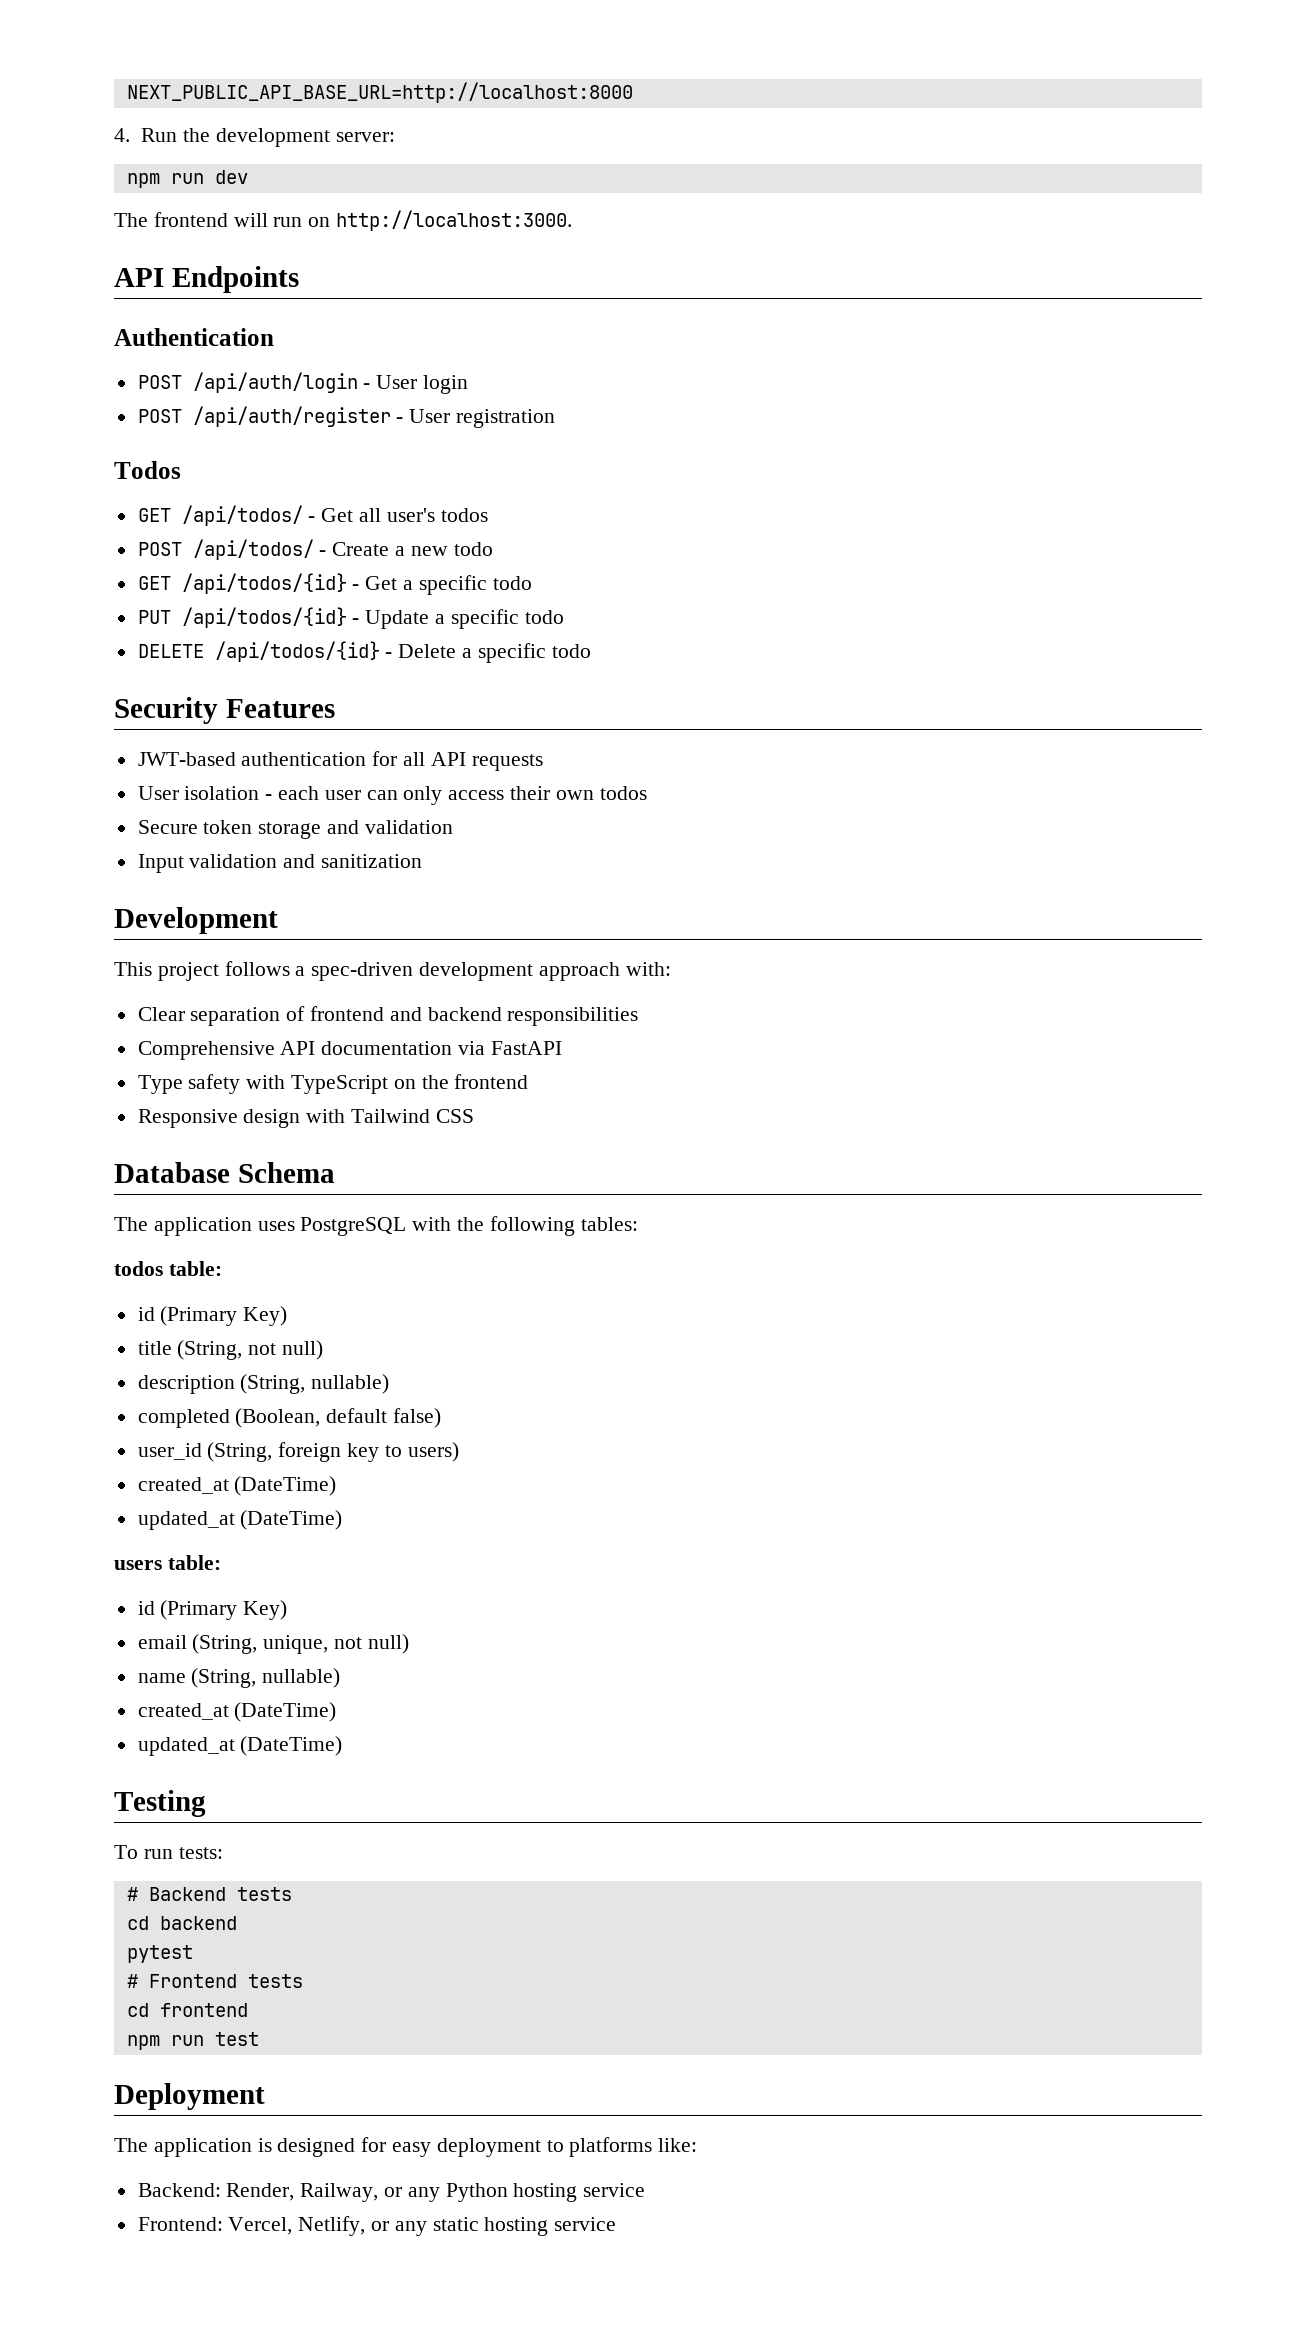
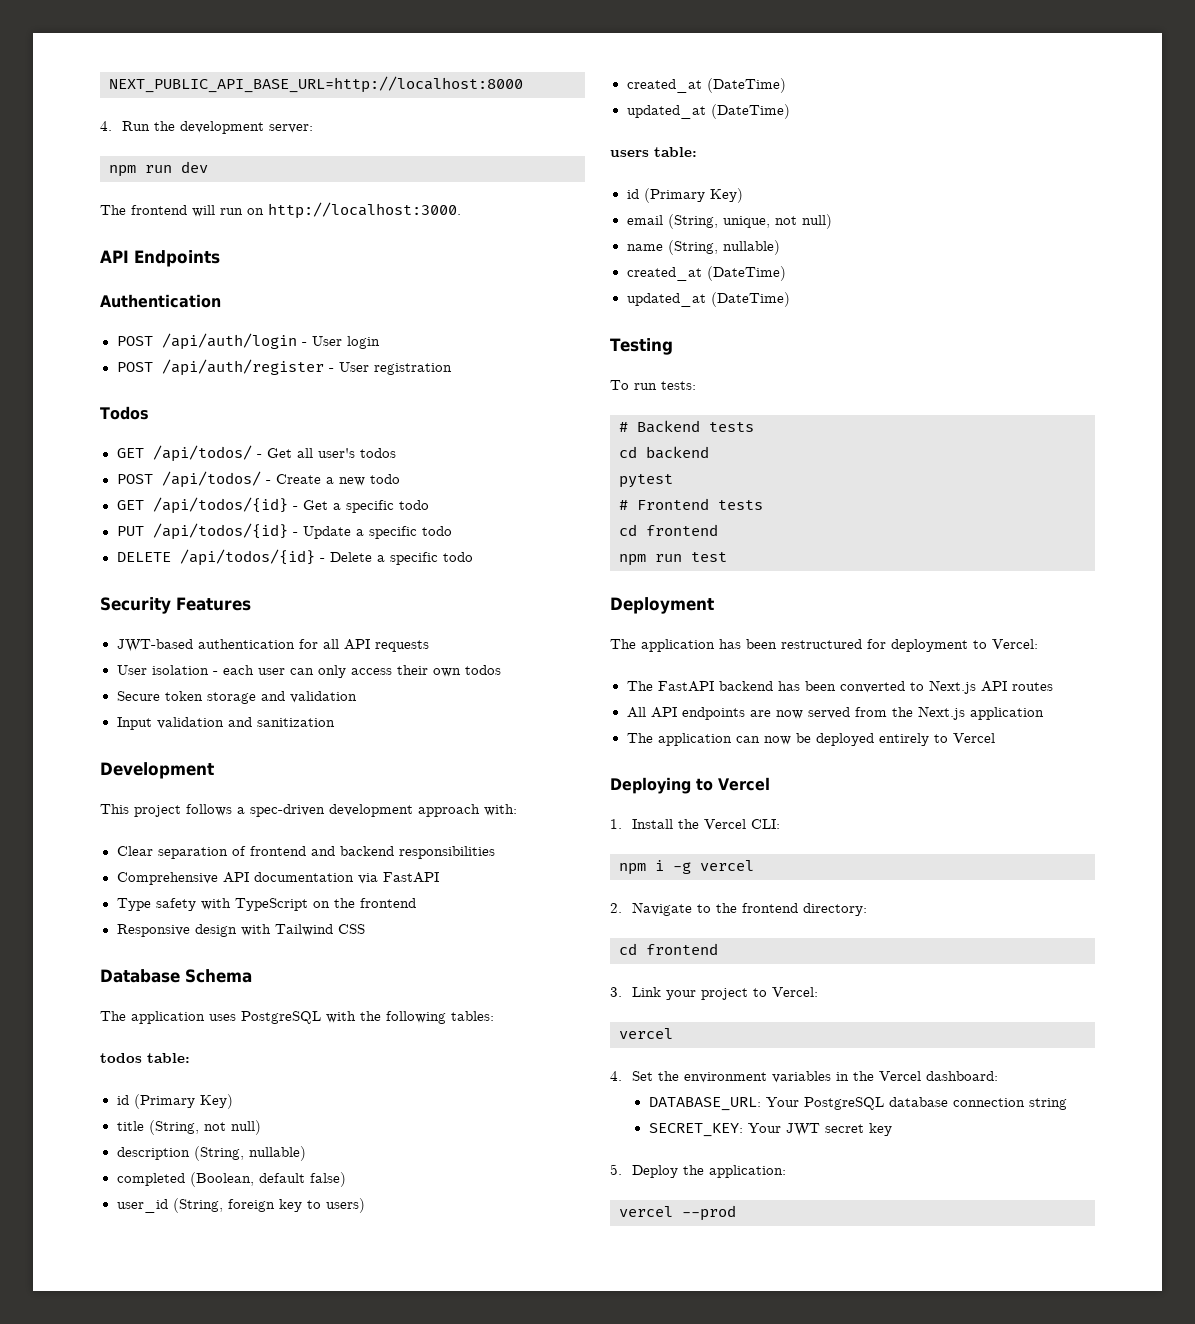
[257,2137,698,2157] [137,2183,646,2202] [137,2216,617,2236] is designed for easy deployment to platforms like: // Backend: Render, Railway, or any Python hosting service // Frontend: Vercel, Netlify, or any static hosting service -> [719,639,1038,652] [626,680,1053,694] [626,706,1044,720] [626,733,995,746] [610,777,770,794] [610,819,780,829] [619,860,754,875] [610,902,867,916] [619,943,718,955] [610,987,818,1000] [619,1028,673,1039] [610,1071,998,1083] [648,1097,1067,1111] [648,1123,892,1137] [610,1164,786,1178] [619,1205,736,1221] has been restructured for deployment to Vercel: // The FastAPI backend has been converted to Next.js API routes // All API endpoints are now served from the Next.js application // The application can now be deployed entirely to Vercel // Deploying to Vercel // 1. Install the Vercel CLI: // npm i -g vercel // 2. Navigate to the frontend directory: // cd frontend // 3. Link your project to Vercel: // vercel // 4. Set the environment variables in the Vercel dashboard: // DATABASE_URL: Your PostgreSQL database connection string // SECRET_KEY: Your JWT secret key // 5. Deploy the application: // vercel --prod

